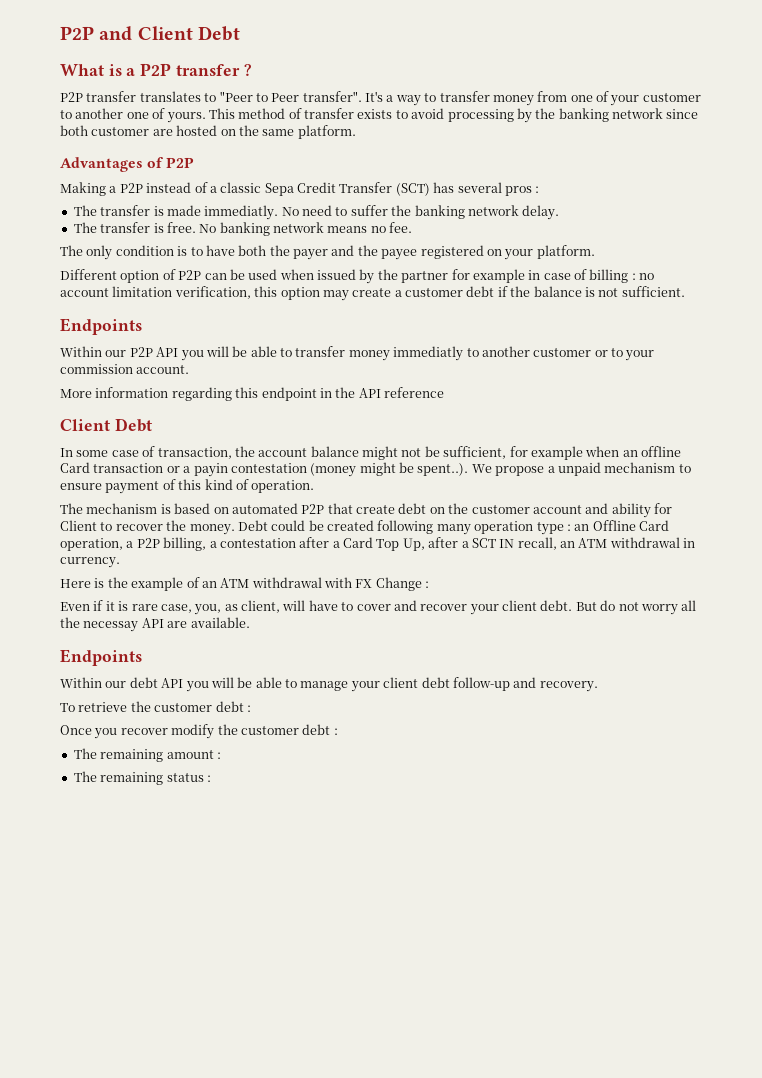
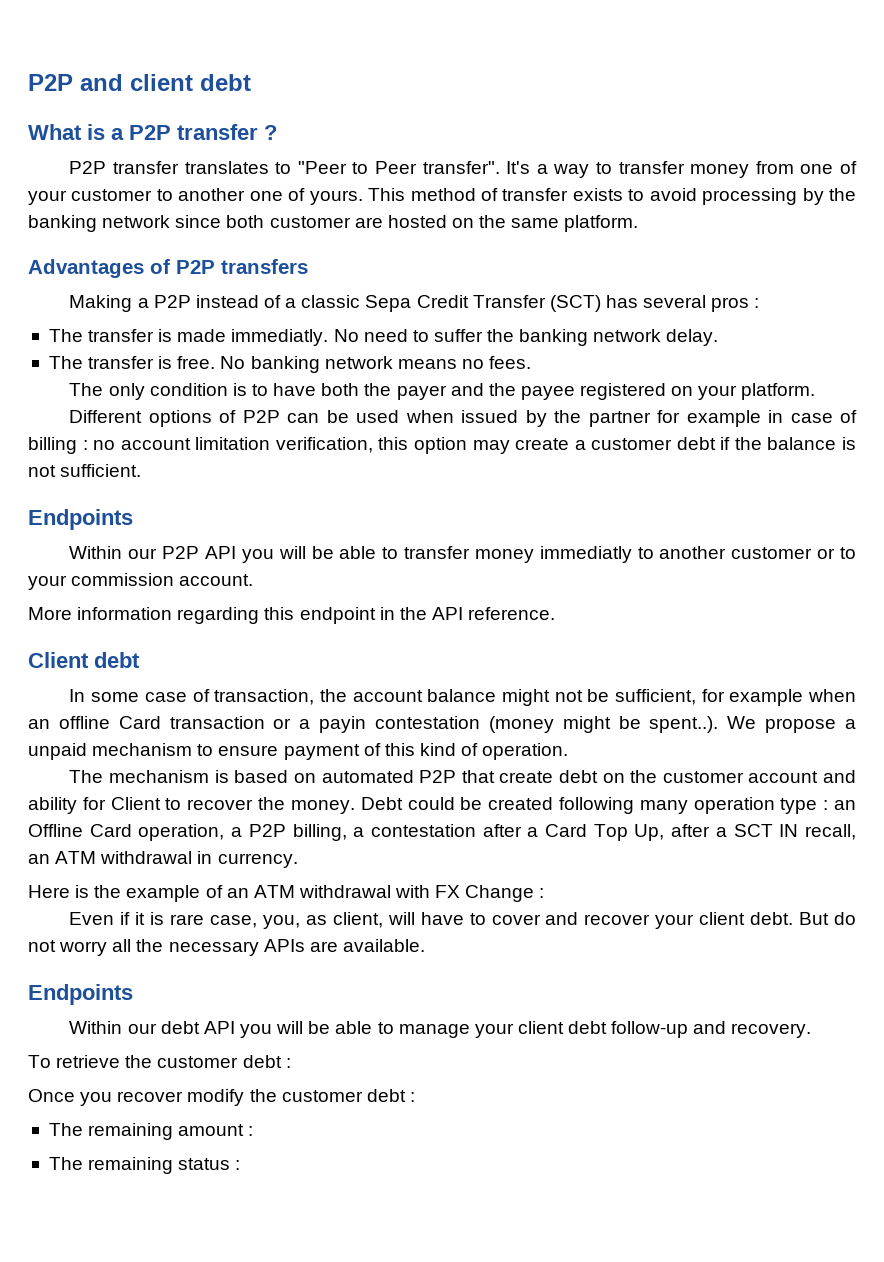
[137,26,240,41] Client Debt -> [130,74,251,91] client debt
(195, 162) none -> [221,259,308,274] transfers
[389,222,413,233] fee. -> [489,356,532,369] fees.
[120,270,160,283] option -> [148,410,212,427] options
[384,387,444,398] [60,418,152,432] reference // Client Debt -> [468,607,556,620] [28,652,140,668] reference. // Client debt
[83,618,164,632] necessay API -> [168,939,305,956] necessary APIs

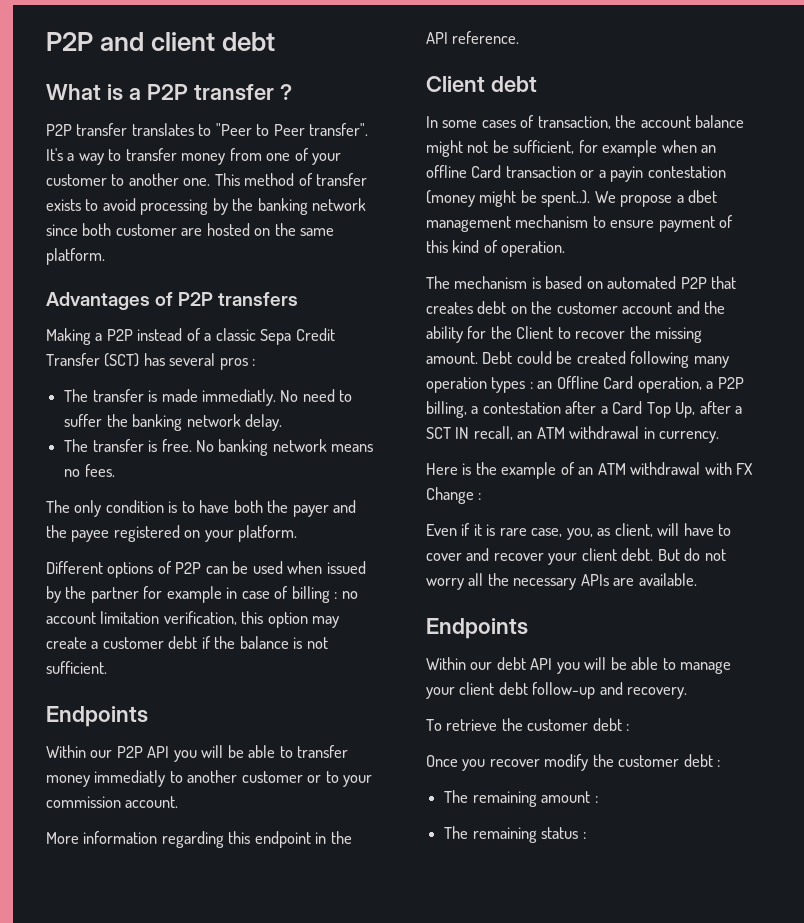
[249,188,363,205] one of yours. -> [183,178,211,186] one.
[144,692,187,702] case -> [481,120,516,128] cases
[28,743,87,760] unpaid -> [688,190,718,203] [426,216,511,232] dbet management
[499,771,554,783] create -> [426,302,473,314] creates
(857, 776) none -> [704,301,726,314] the
(106, 803) none -> [490,326,512,339] the
[290,800,355,814] money. -> [655,327,703,343] [426,352,478,364] missing amount.
[780,798,818,814] type -> [491,377,526,393] types

